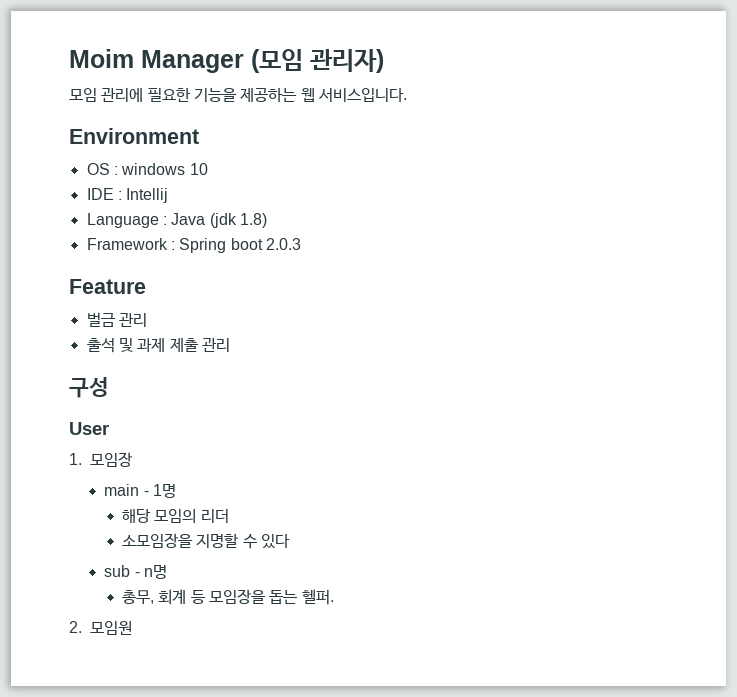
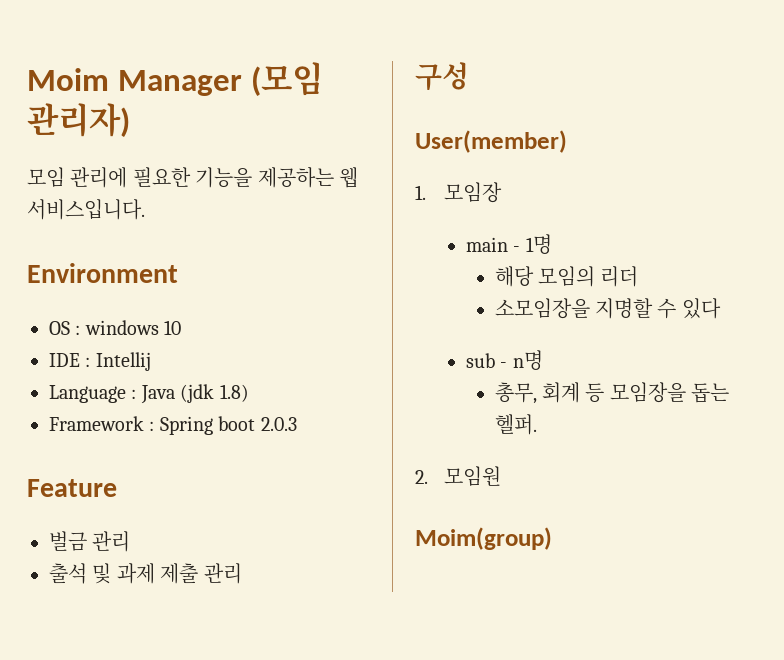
[69,422,109,435] User -> [415,130,567,153] User(member)
(132, 628) none -> [415,527,552,550] // Moim(group)

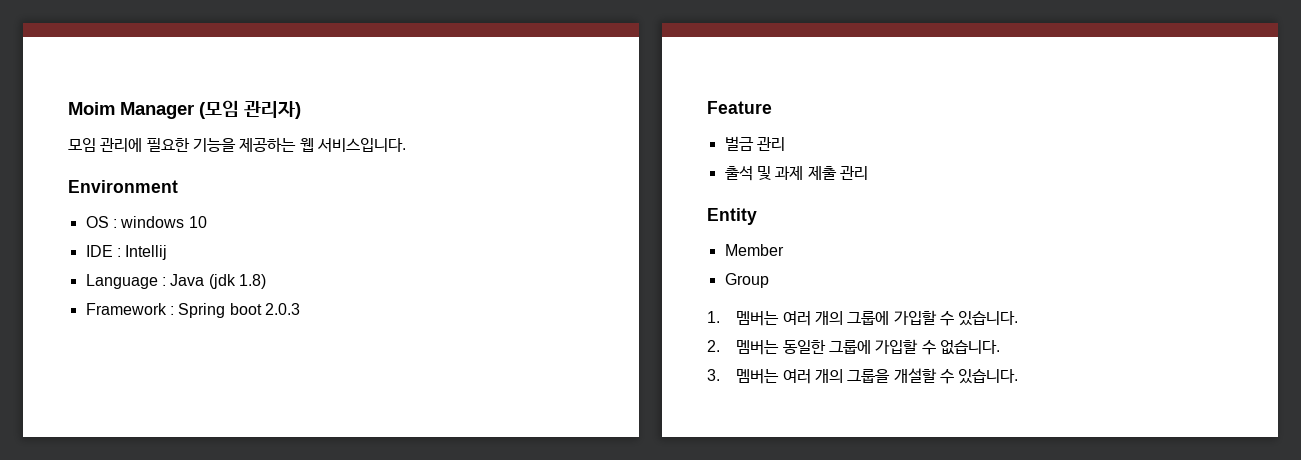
[415,62,469,90] [415,130,567,153] [415,182,502,203] [465,234,552,254] [494,266,639,287] [494,298,721,319] [465,350,543,370] [494,382,730,404] [494,414,537,435] [415,466,501,486] [415,527,552,550] 구성 // User(member) // 1. 모임장 // main - 1명 // 해당 모임의 리더 // 소모임장을 지명할 수 있다 // sub - n명 // 총무, 회계 등 모임장을 돕는 헬퍼. // 2. 모임원 // Moim(group) -> [707,208,757,225] [724,244,784,256] [724,273,769,288] [707,310,1019,326] [707,339,1000,355] [707,368,1019,384] Entity // Member // Group // 1. 멤버는 여러 개의 그룹에 가입할 수 있습니다. // 2. 멤버는 동일한 그룹에 가입할 수 없습니다. // 3. 멤버는 여러 개의 그룹을 개설할 수 있습니다.

